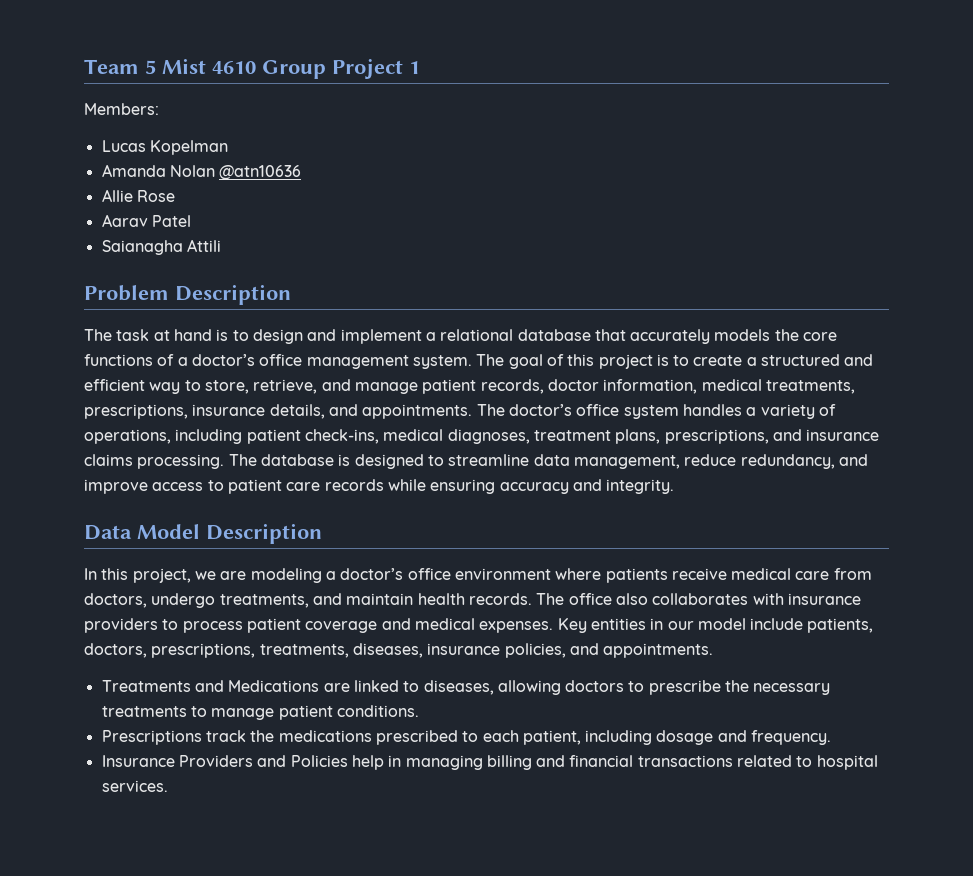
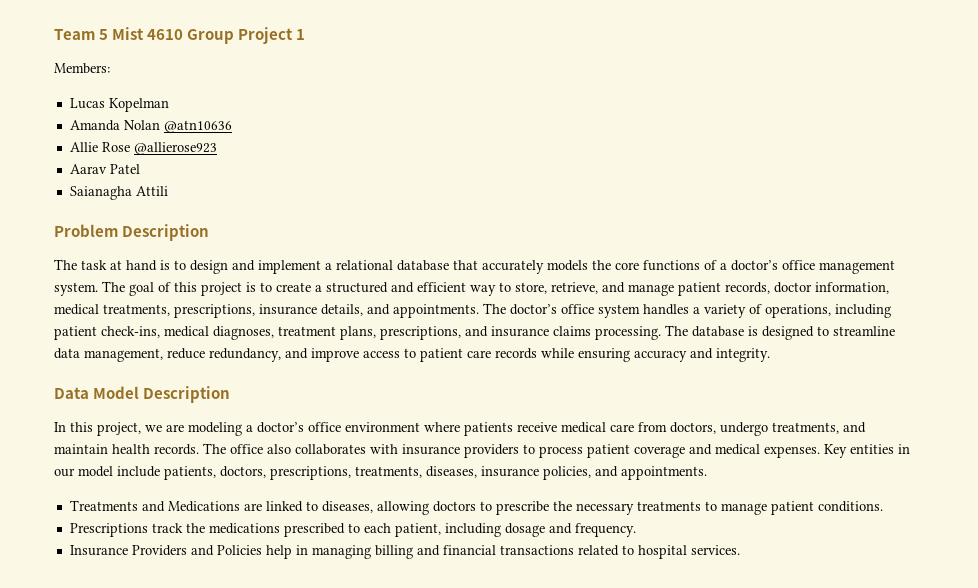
(175, 196) none -> [133,142,217,155] @allierose923

